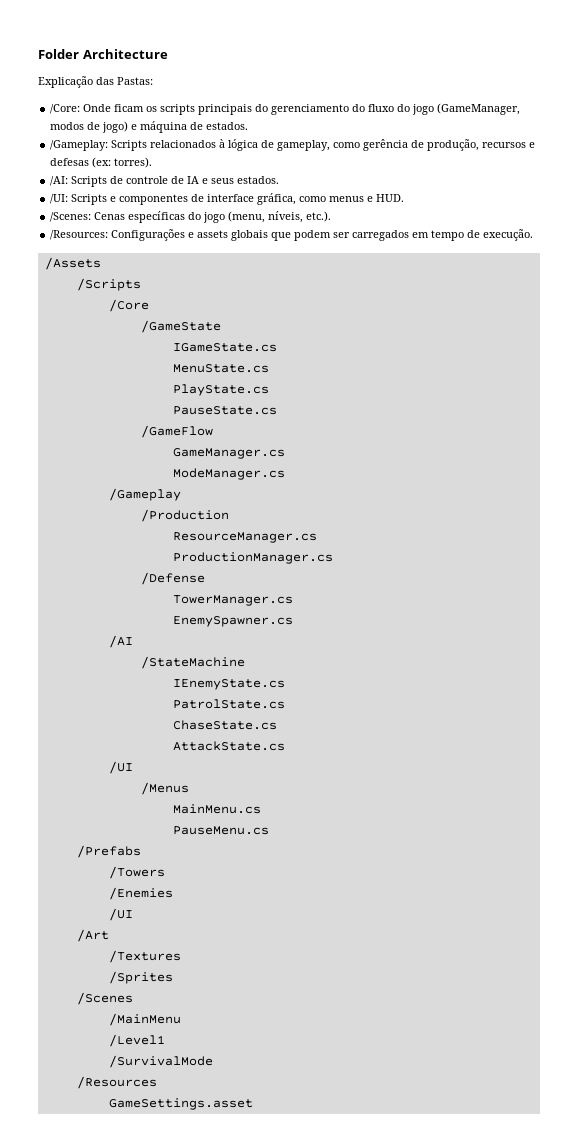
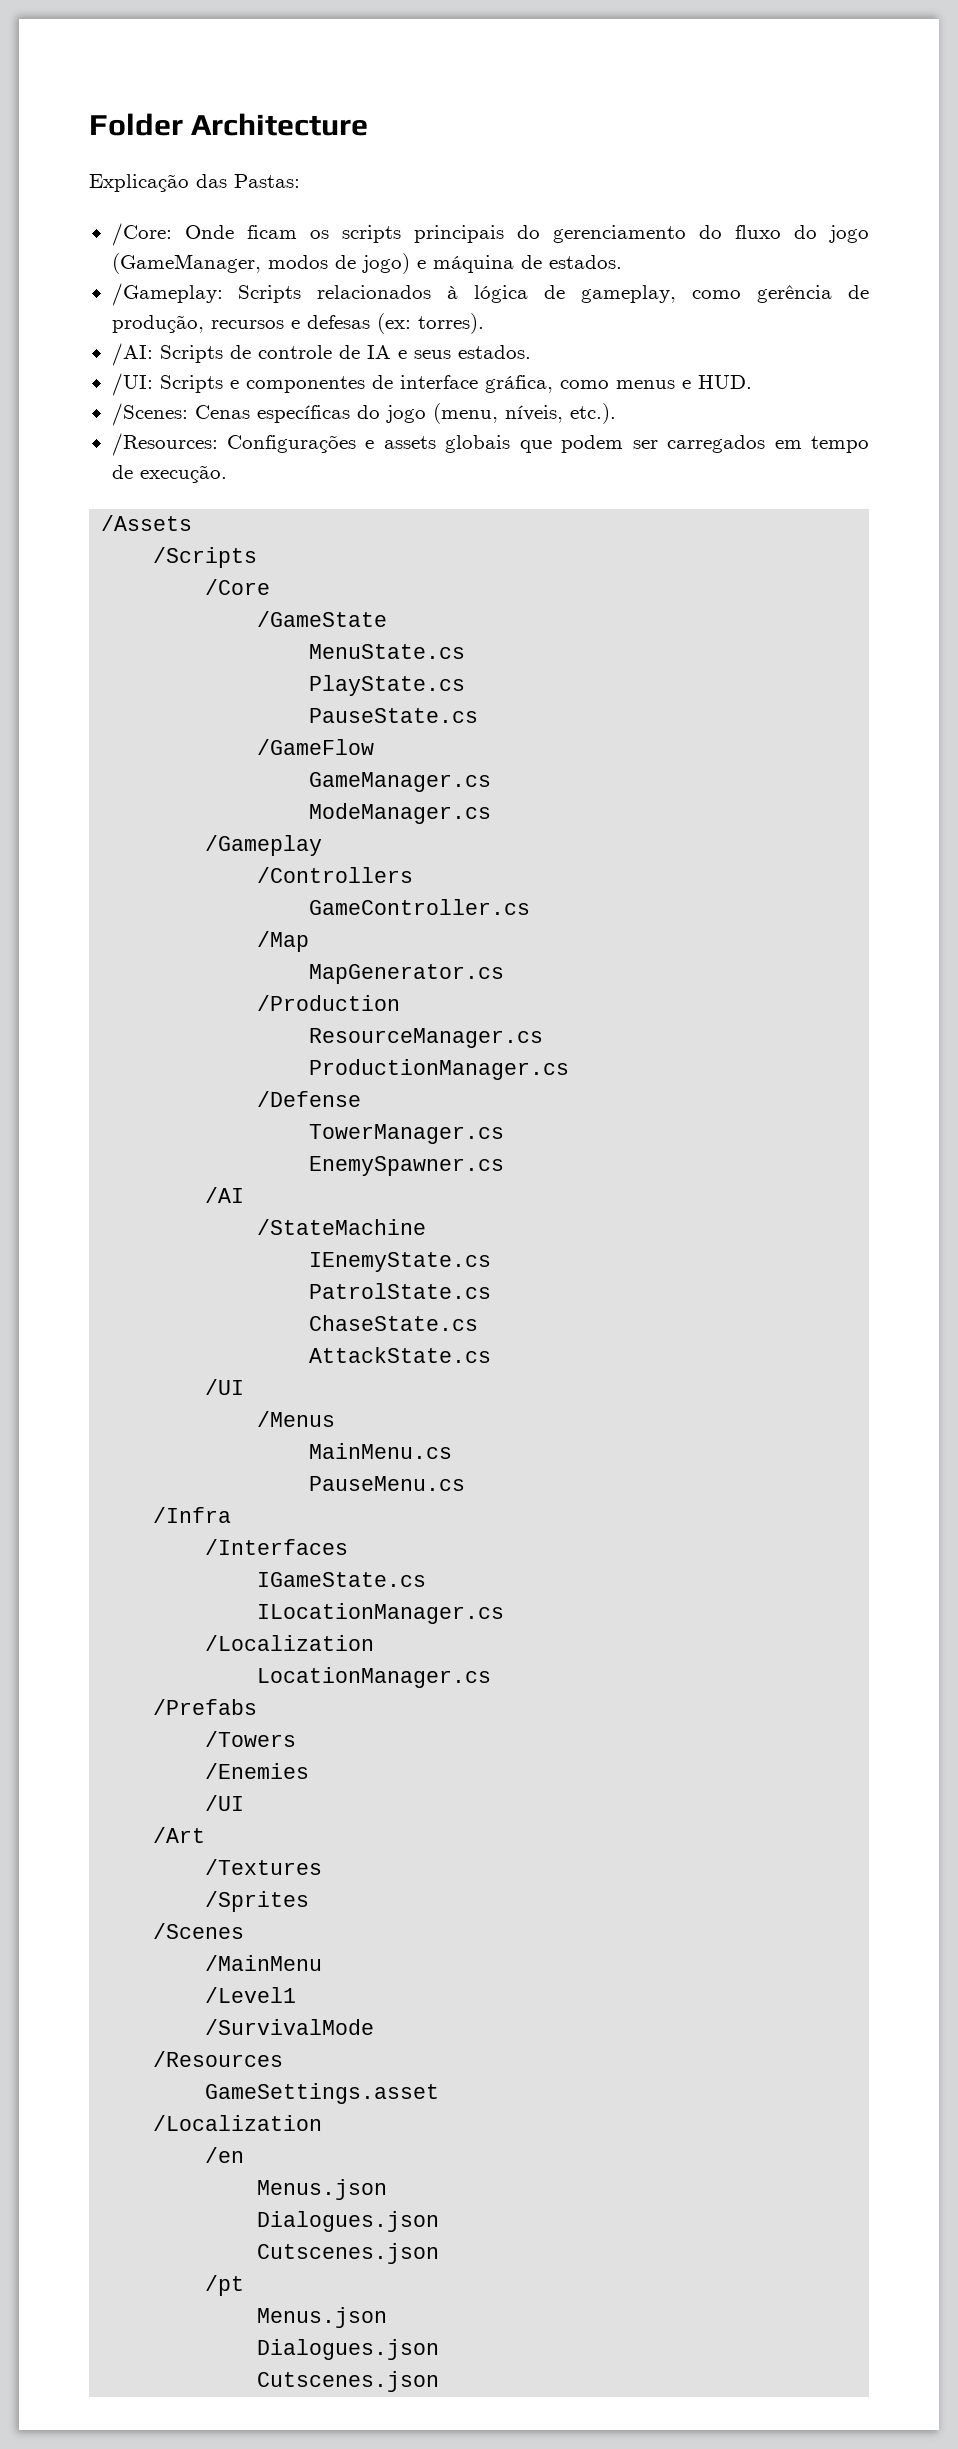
[172,343,277,352] // IGameState.cs -> (388, 619) none
(181, 494) none -> [257,867,414,883] [309,899,531,915] [257,931,310,952] [309,964,505,984] // /Controllers // GameController.cs // /Map // MapGenerator.cs
(269, 830) none -> [153,1507,232,1523] [205,1539,349,1555] [257,1572,427,1587] [257,1603,505,1624] [205,1635,375,1651] [257,1667,492,1688] // /Infra // /Interfaces // IGameState.cs // ILocationManager.cs // /Localization // LocationManager.cs
(253, 1104) none -> [153,2115,323,2131] [205,2147,245,2163] [257,2179,388,2200] [257,2211,440,2232] [257,2243,440,2264] [205,2275,245,2296] [257,2307,388,2328] [257,2339,440,2360] [257,2371,440,2392] // /Localization // /en // Menus.json // Dialogues.json // Cutscenes.json // /pt // Menus.json // Dialogues.json // Cutscenes.json

